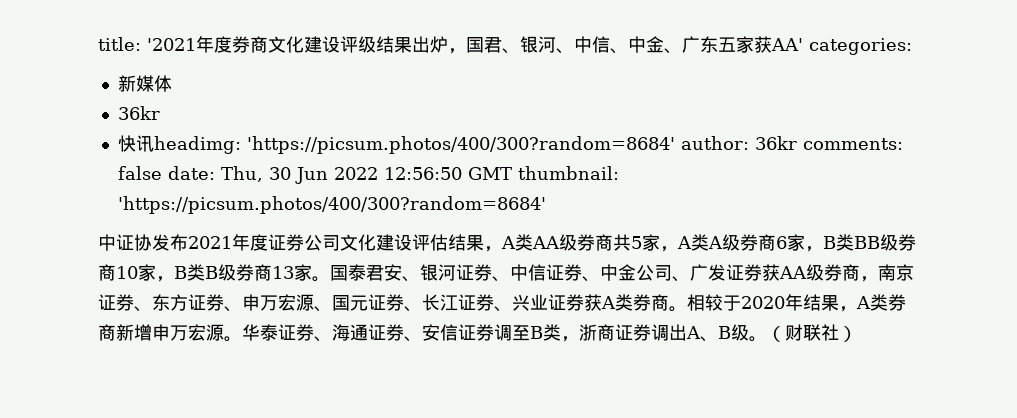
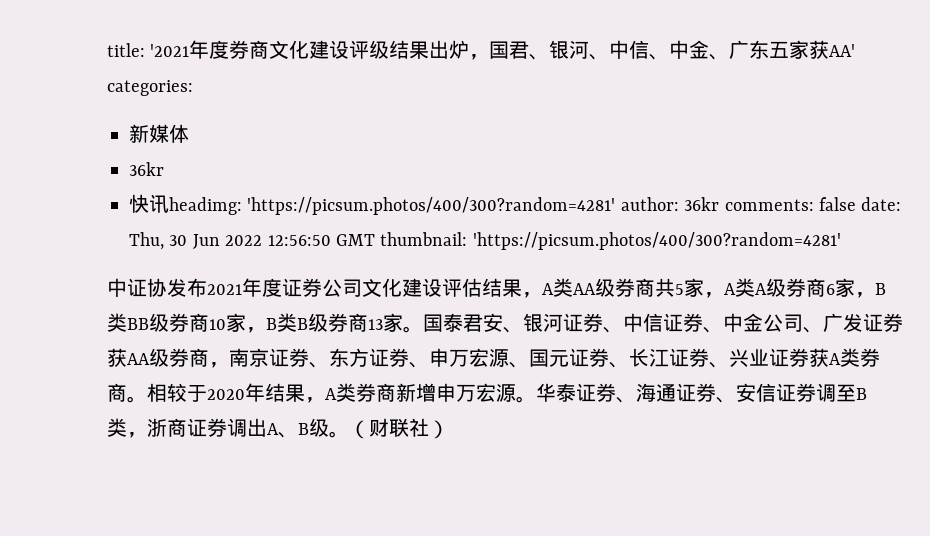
[246,136,675,154] 'https://picsum.photos/400/300?random=8684' -> [247,197,616,215] 'https://picsum.photos/400/300?random=4281'
[117,196,546,214] 'https://picsum.photos/400/300?random=8684' -> [472,232,841,250] 'https://picsum.photos/400/300?random=4281'

